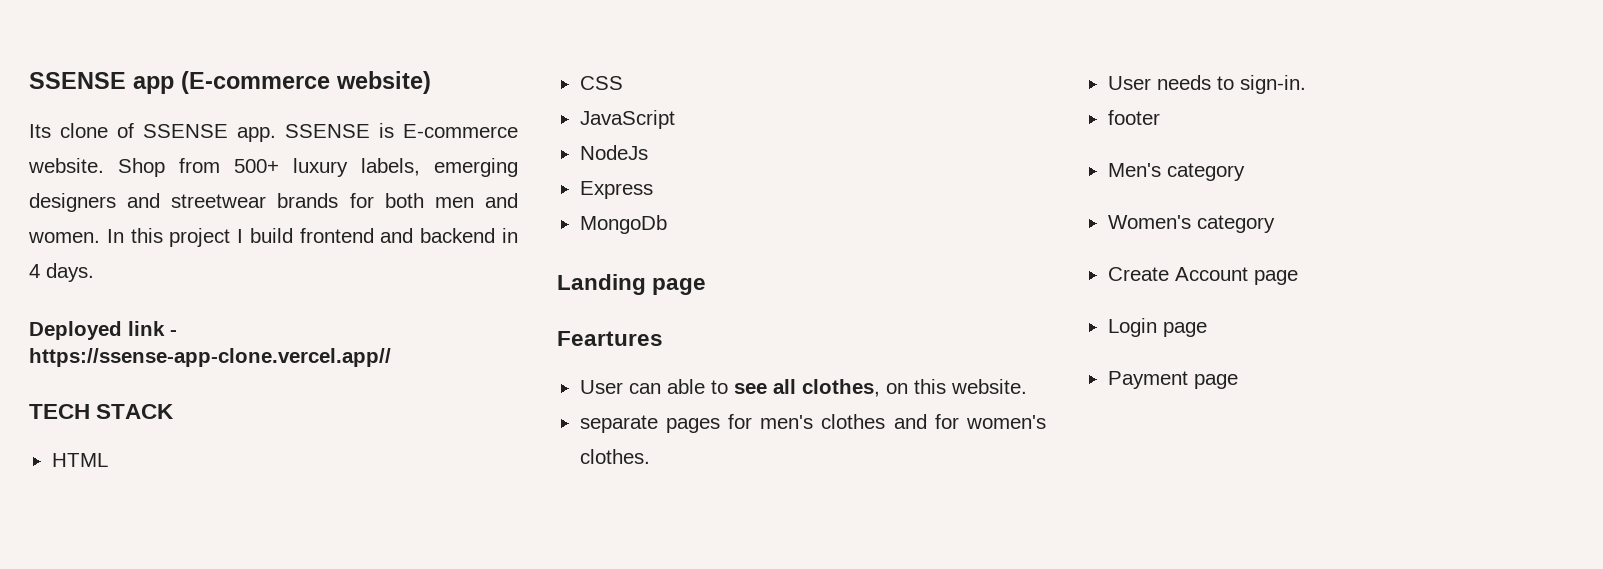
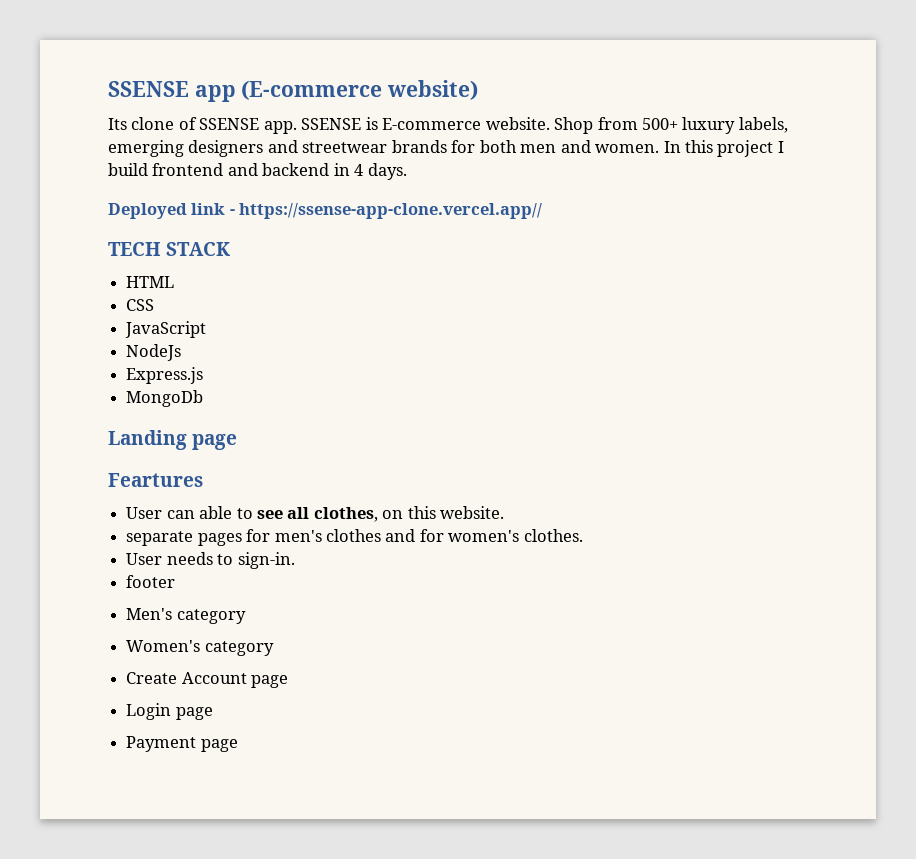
[579,181,653,199] Express -> [126,367,204,384] Express.js

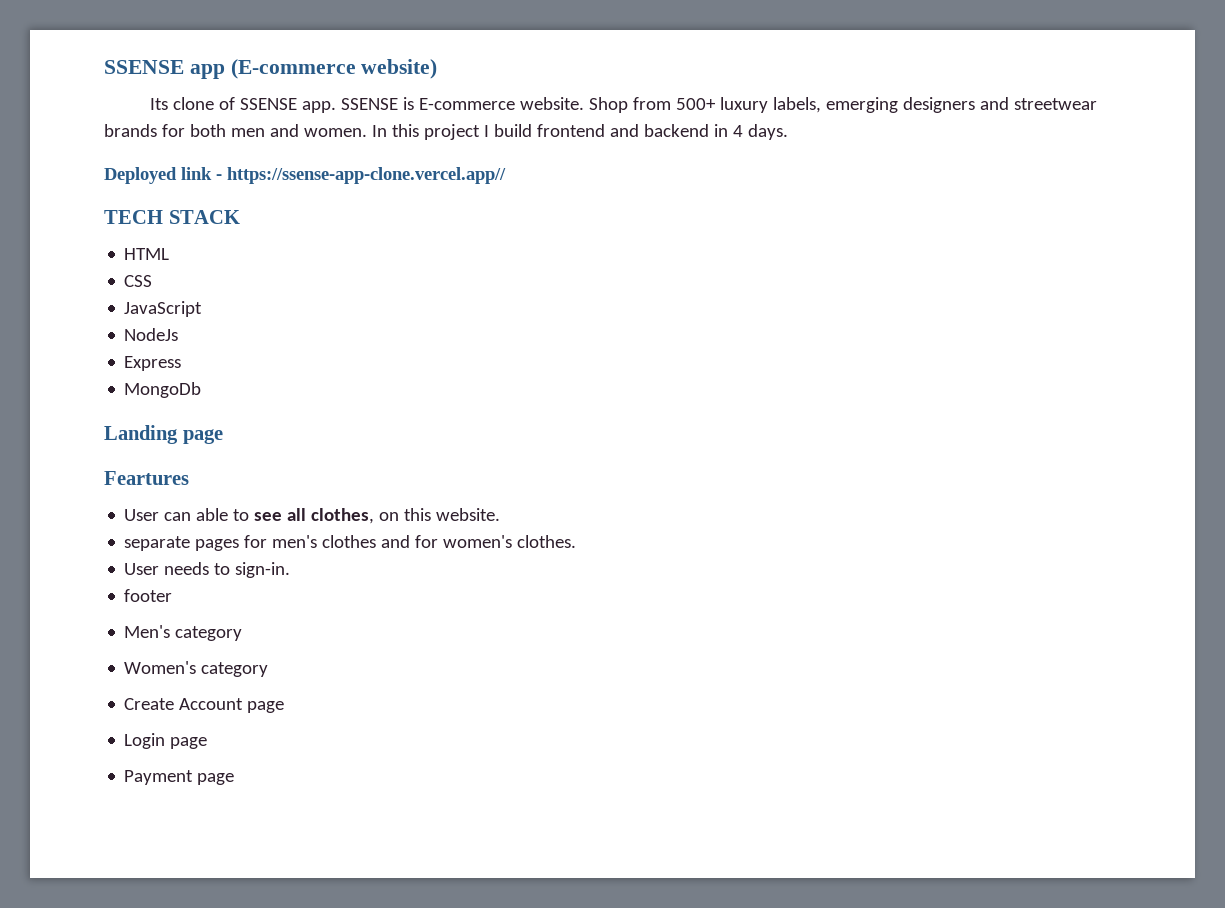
[126,367,204,384] Express.js -> [124,356,182,371] Express

